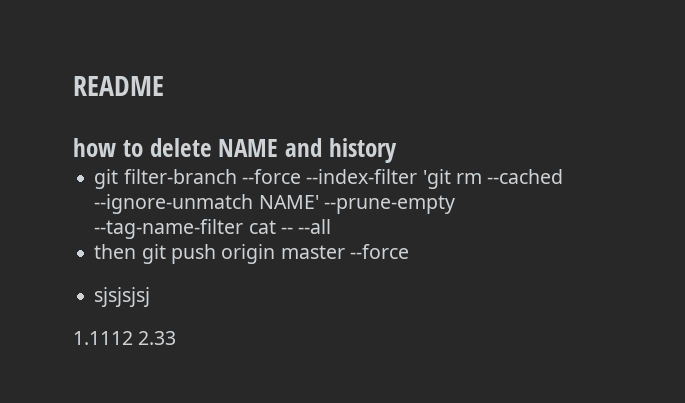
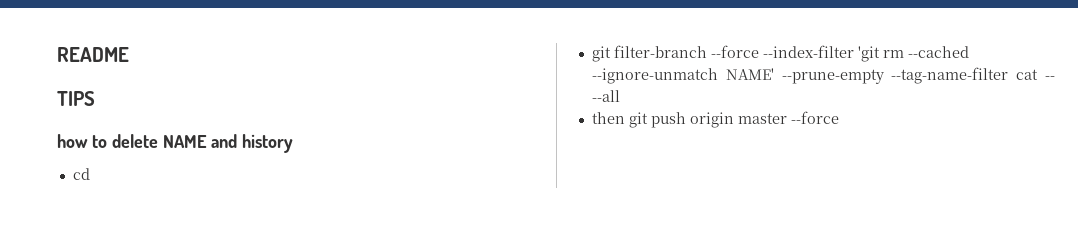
(164, 86) none -> [57,91,95,106] // TIPS
(397, 150) none -> [72,168,90,180] // cd
[94,287,151,307] [73,331,177,345] // sjsjsjsj // 1.1112 2.33 -> (839, 117) none

